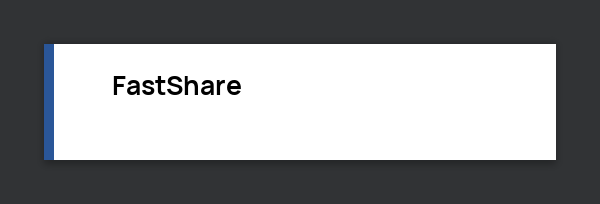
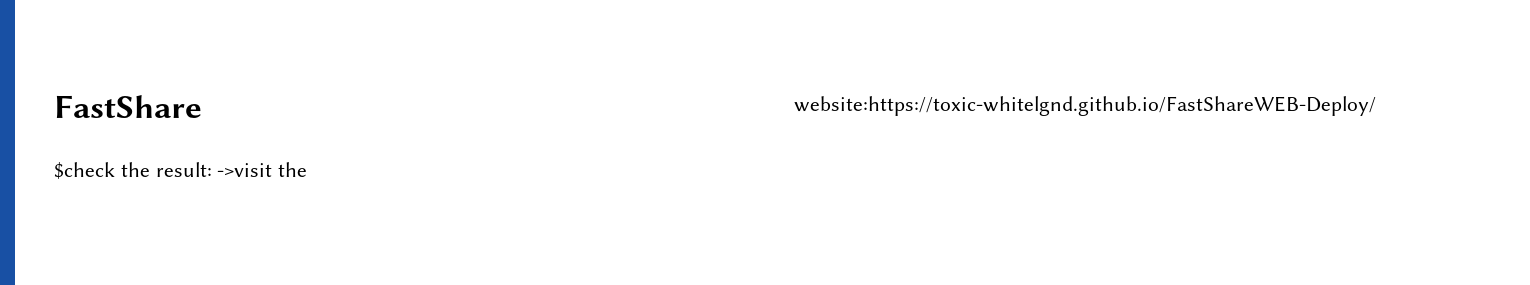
(242, 85) none -> [54,162,308,179] [794,96,1376,116] // $check the result: ->visit the website:https://toxic-whitelgnd.github.io/FastShareWEB-Deploy/

